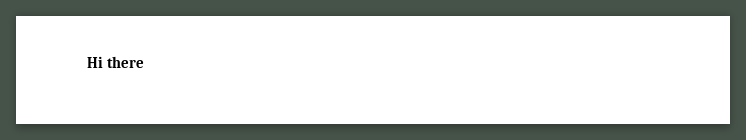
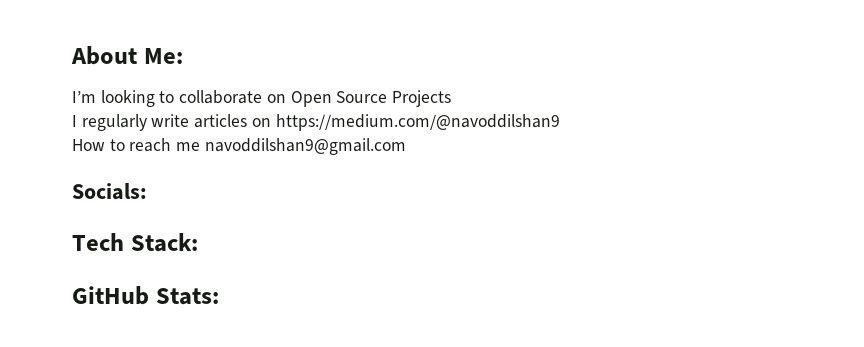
[87,56,144,68] Hi there -> [71,46,183,65] [72,90,452,107] [72,114,560,131] [72,138,406,155] [72,183,147,200] [72,233,198,252] [72,286,219,305] About Me: // I’m looking to collaborate on Open Source Projects // I regularly write articles on https://medium.com/@navoddilshan9 // How to reach me navoddilshan9@gmail.com // Socials: // Tech Stack: // GitHub Stats:

